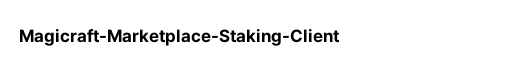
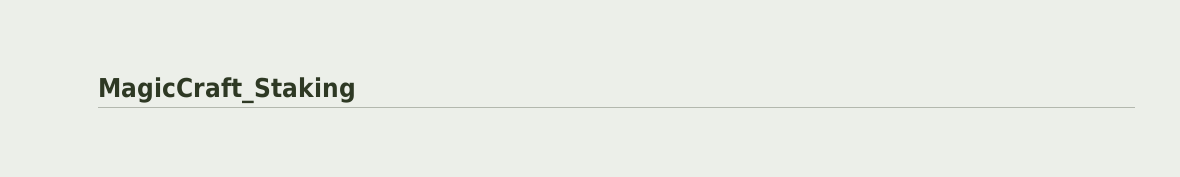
[19,28,340,46] Magicraft-Marketplace-Staking-Client -> [98,77,356,104] MagicCraft_Staking

